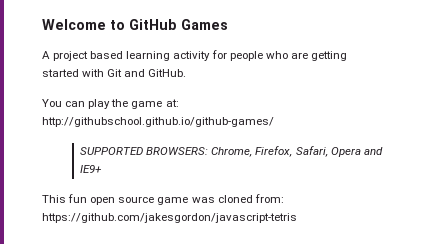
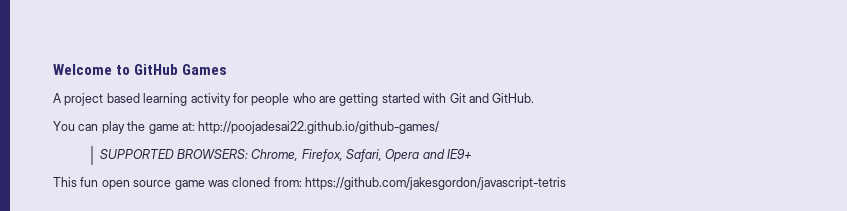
[42,117,274,127] http://githubschool.github.io/github-games/ -> [198,121,440,134] http://poojadesai22.github.io/github-games/

